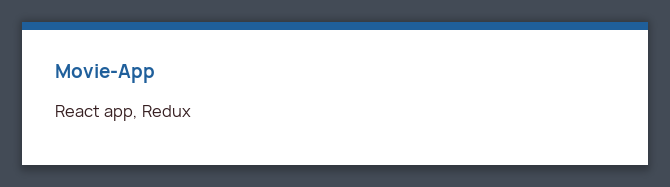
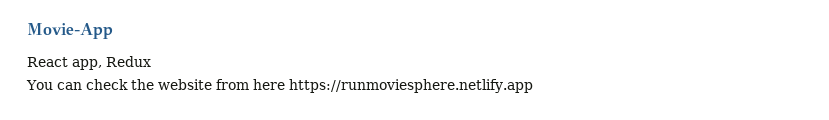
(191, 111) none -> [26,79,533,93] // You can check the website from here https://runmoviesphere.netlify.app

